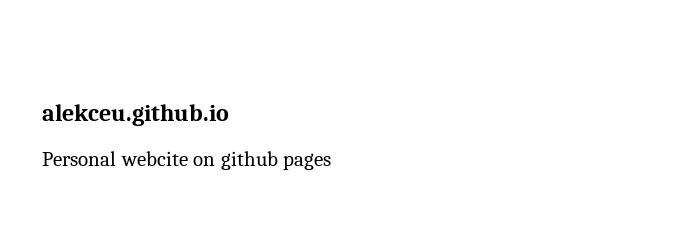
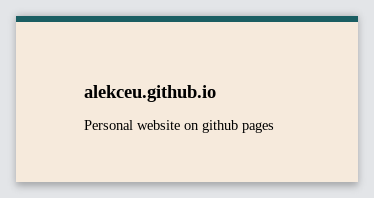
[120,151,188,166] webcite -> [137,120,180,130] website

